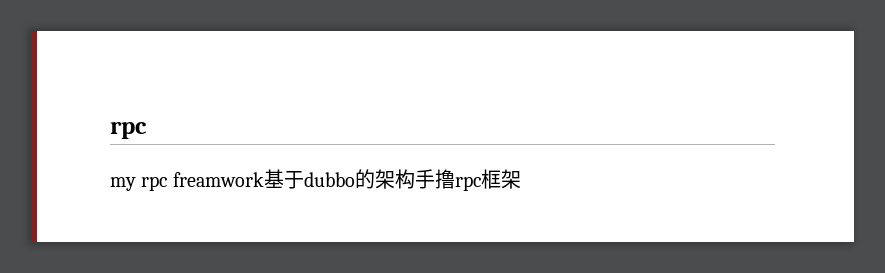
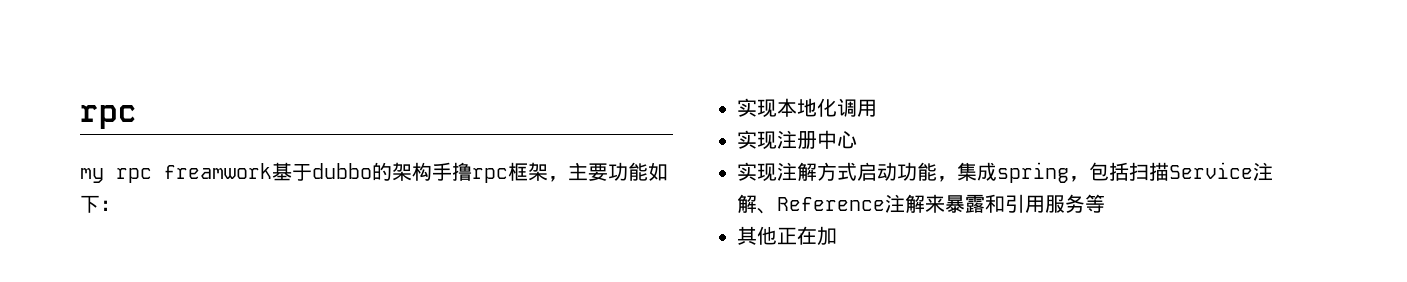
(521, 179) none -> [548,162,668,182] [80,195,120,213] [737,98,877,118] [737,130,857,150] [737,162,1273,183] [737,194,1105,214] [737,226,837,246] ，主要功能如下： // 实现本地化调用 // 实现注册中心 // 实现注解方式启动功能，集成spring，包括扫描Service注解、Reference注解来暴露和引用服务等 // 其他正在加

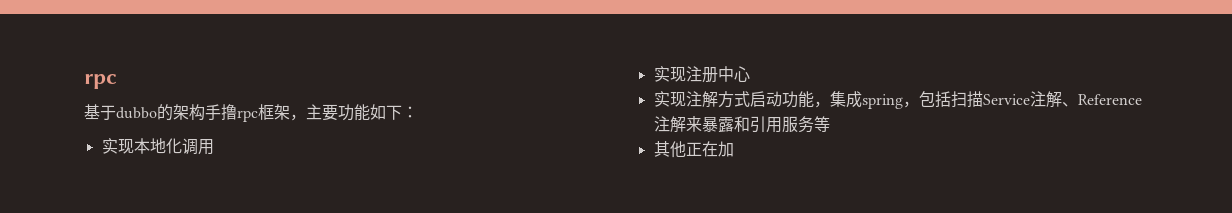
[80,163,272,183] my rpc freamwork -> (117, 81) none

